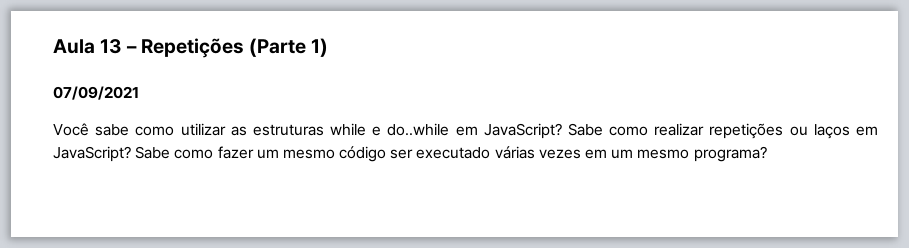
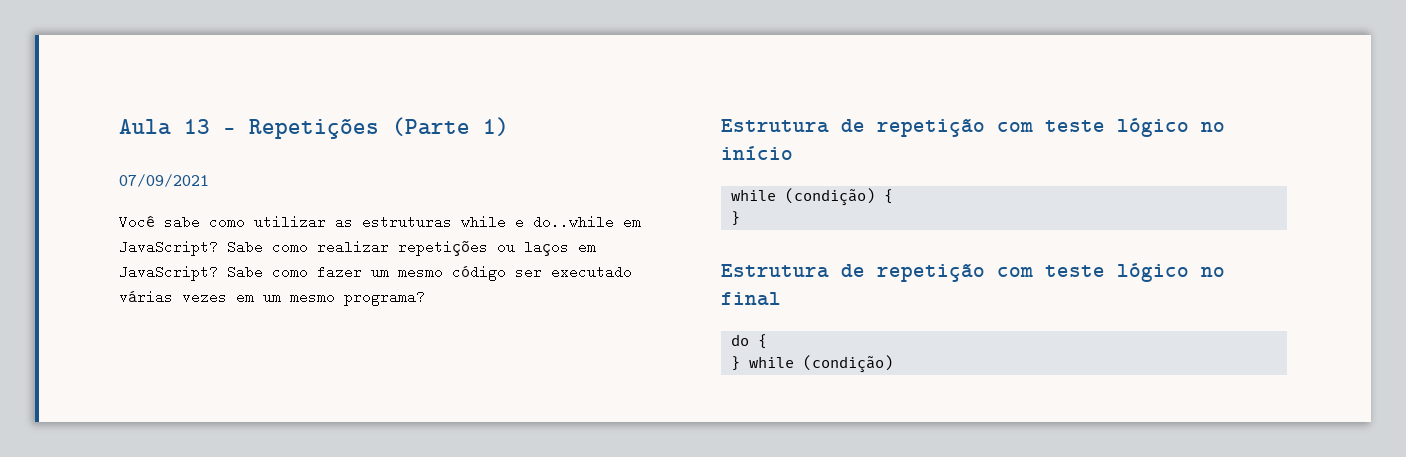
(767, 154) none -> [721,118,1225,137] [721,146,793,160] [731,188,894,206] [731,211,741,226] [721,263,1225,282] [721,292,781,306] [731,334,768,349] [731,355,894,373] // Estrutura de repetição com teste lógico no início // while (condição) { // } // Estrutura de repetição com teste lógico no final // do { // } while (condição)

